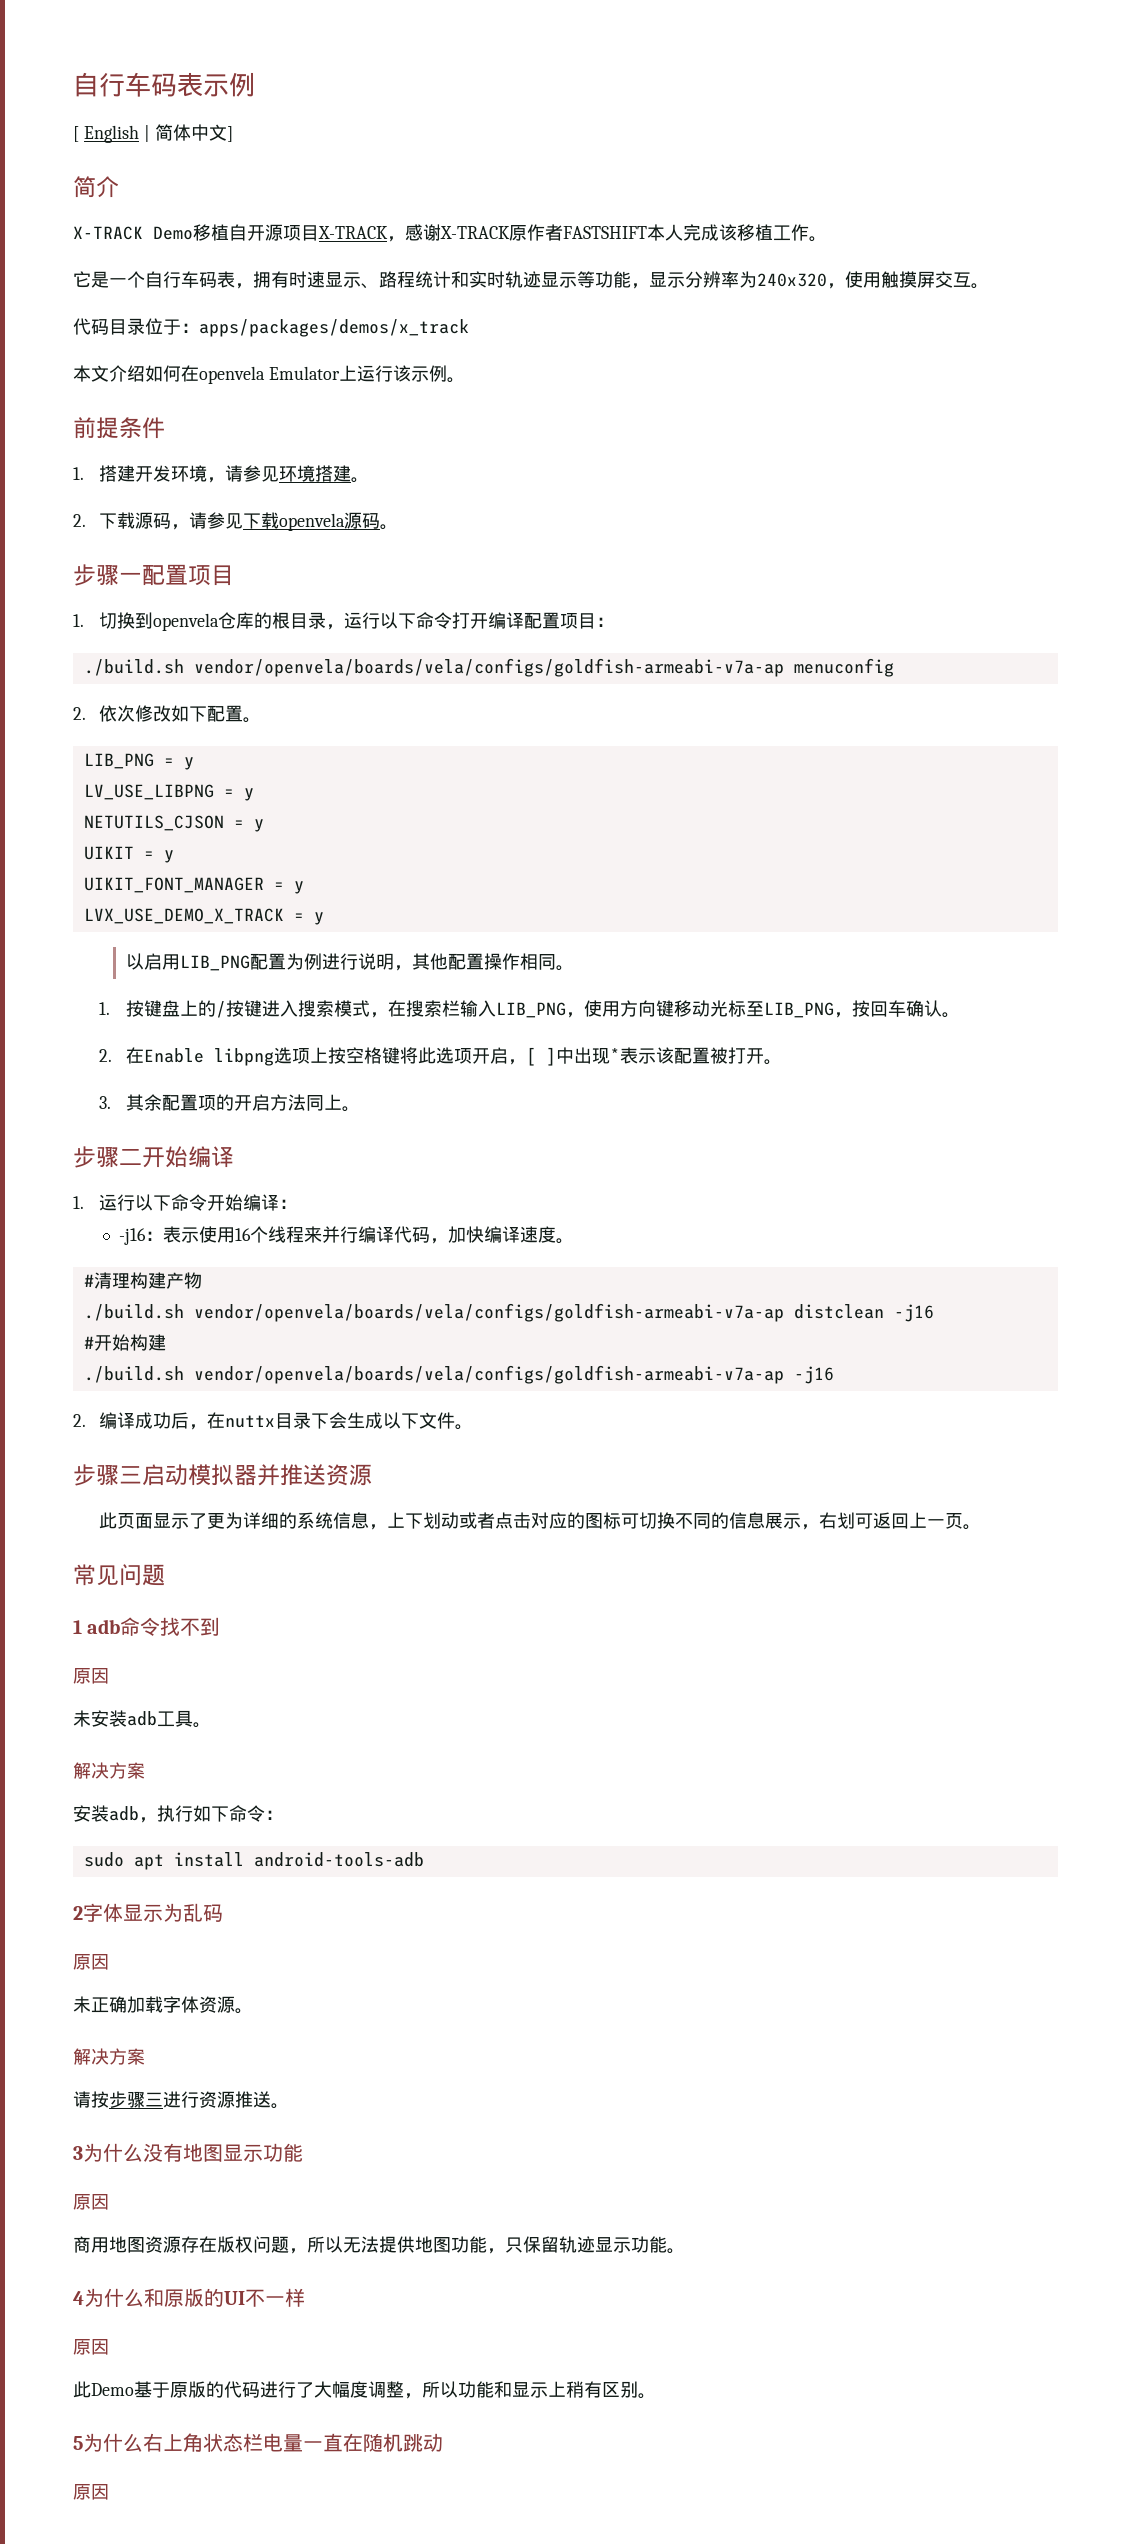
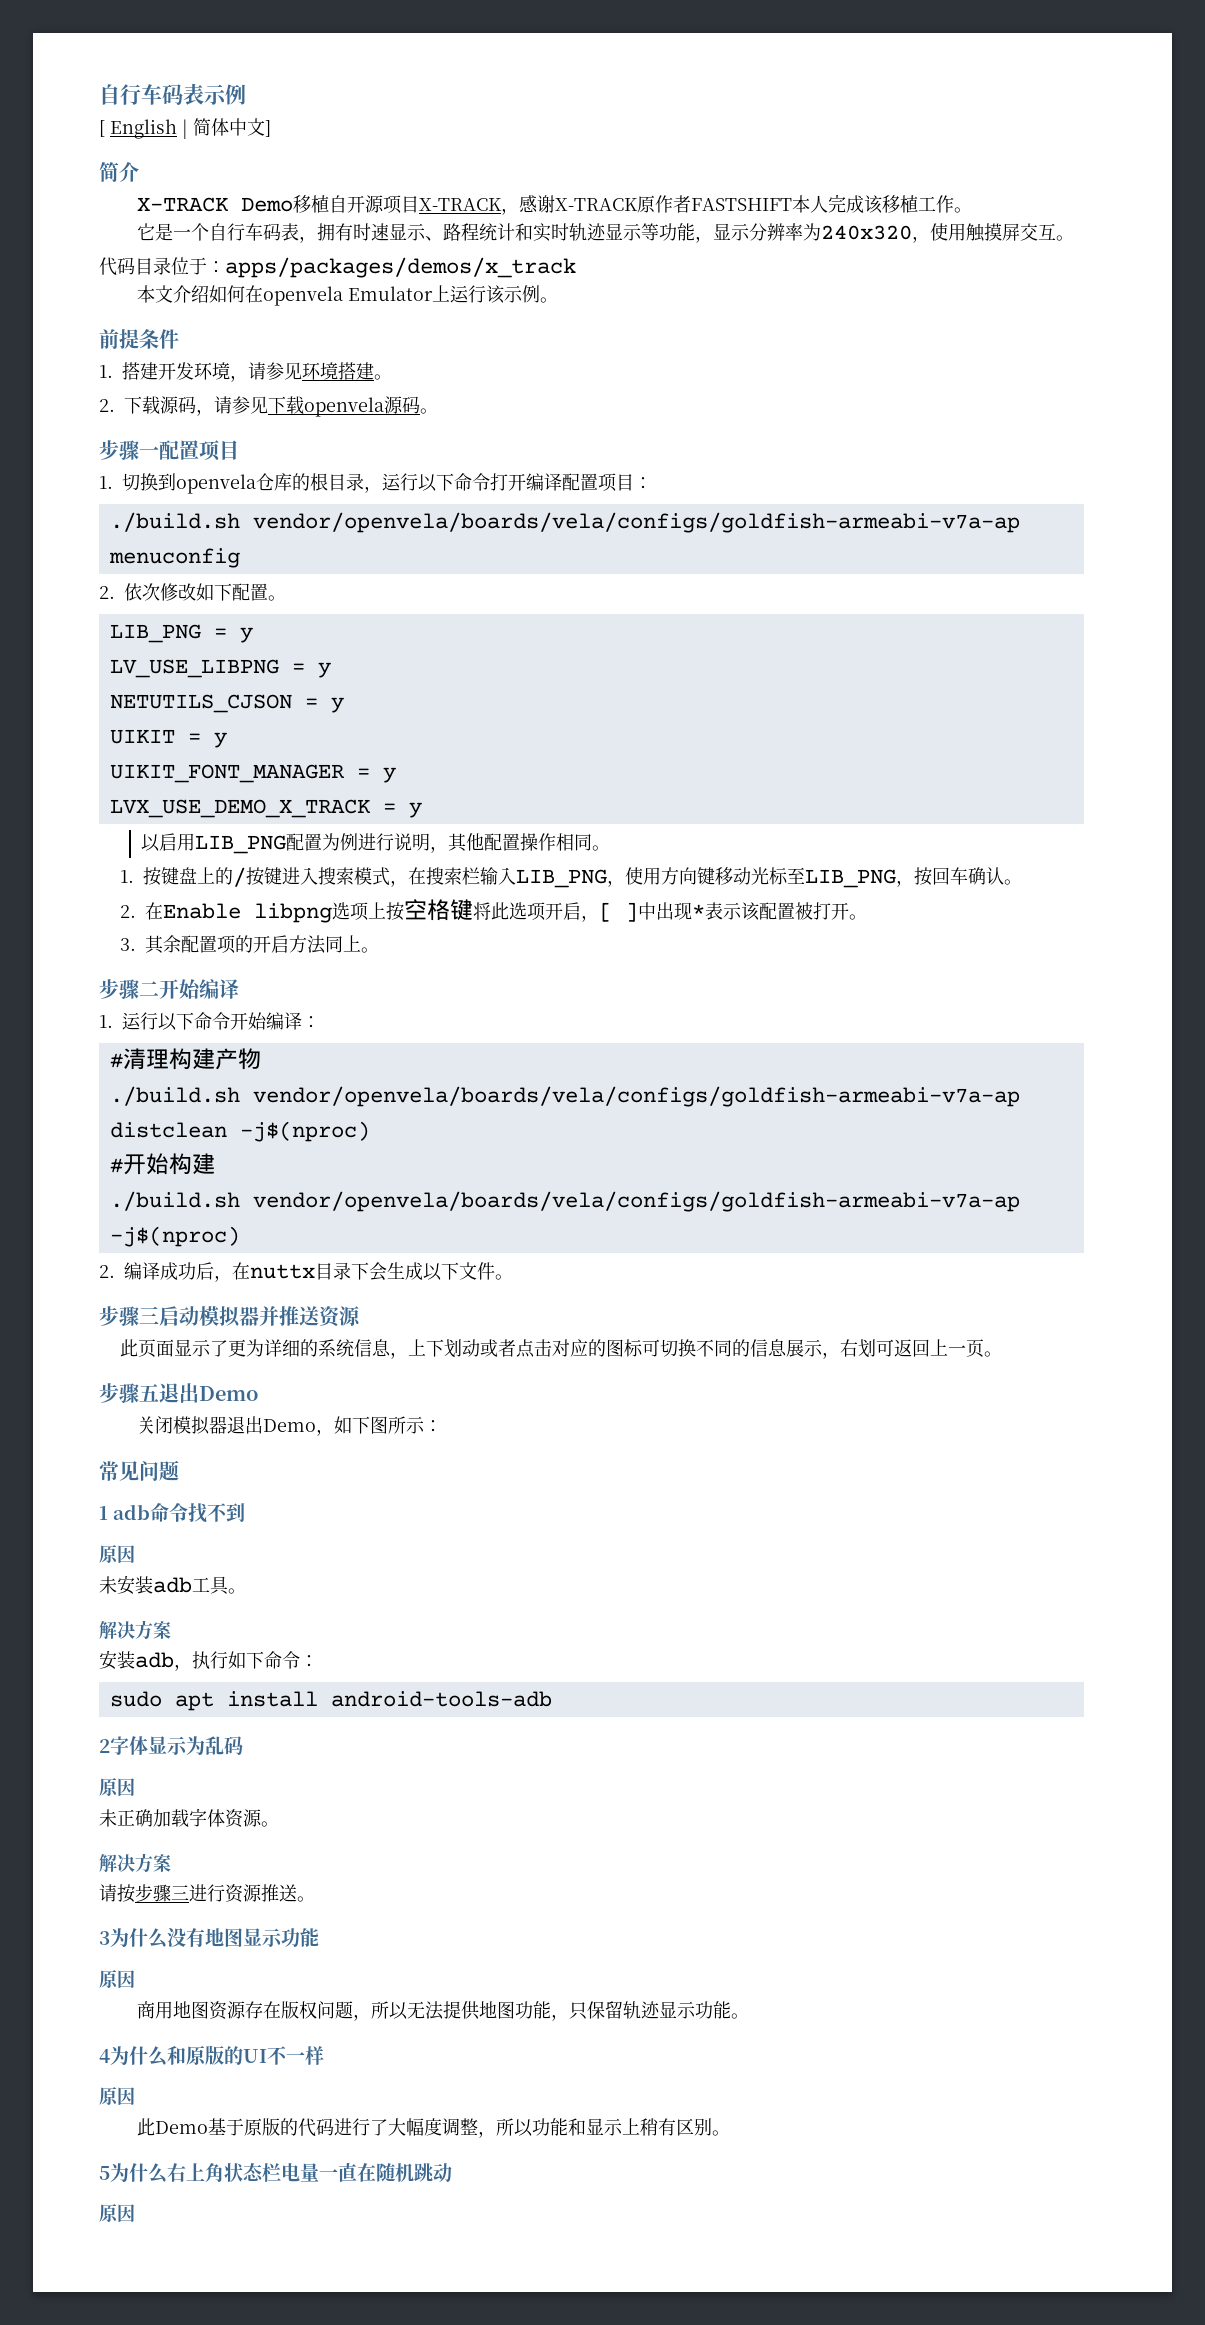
[119,1226,575,1245] // -j16：表示使用16个线程来并行编译代码，加快编译速度。 -> (320, 1022) none
[893,1304,934,1322] -j16 -> [239,1121,370,1142] -j$(nproc)
[793,1366,834,1384] -j16 -> [109,1226,240,1247] -j$(nproc)
(982, 1527) none -> [99,1383,258,1403] [137,1416,443,1436] // 步骤五退出Demo // 关闭模拟器退出Demo，如下图所示：

